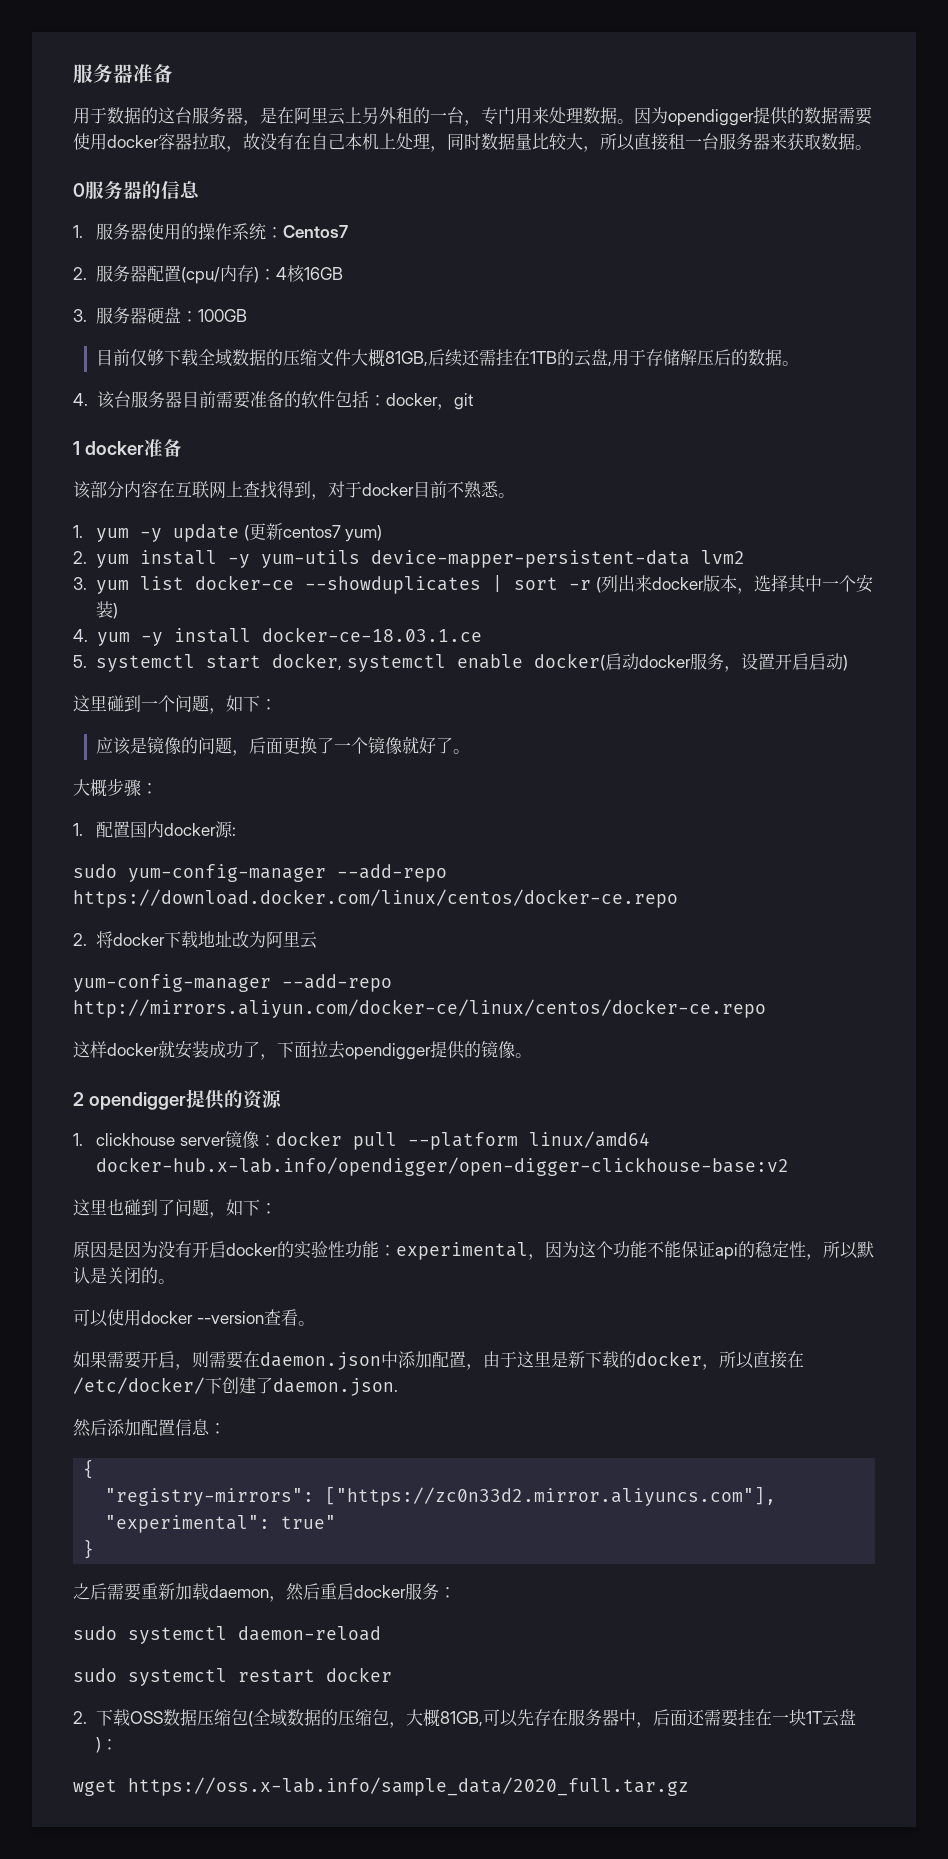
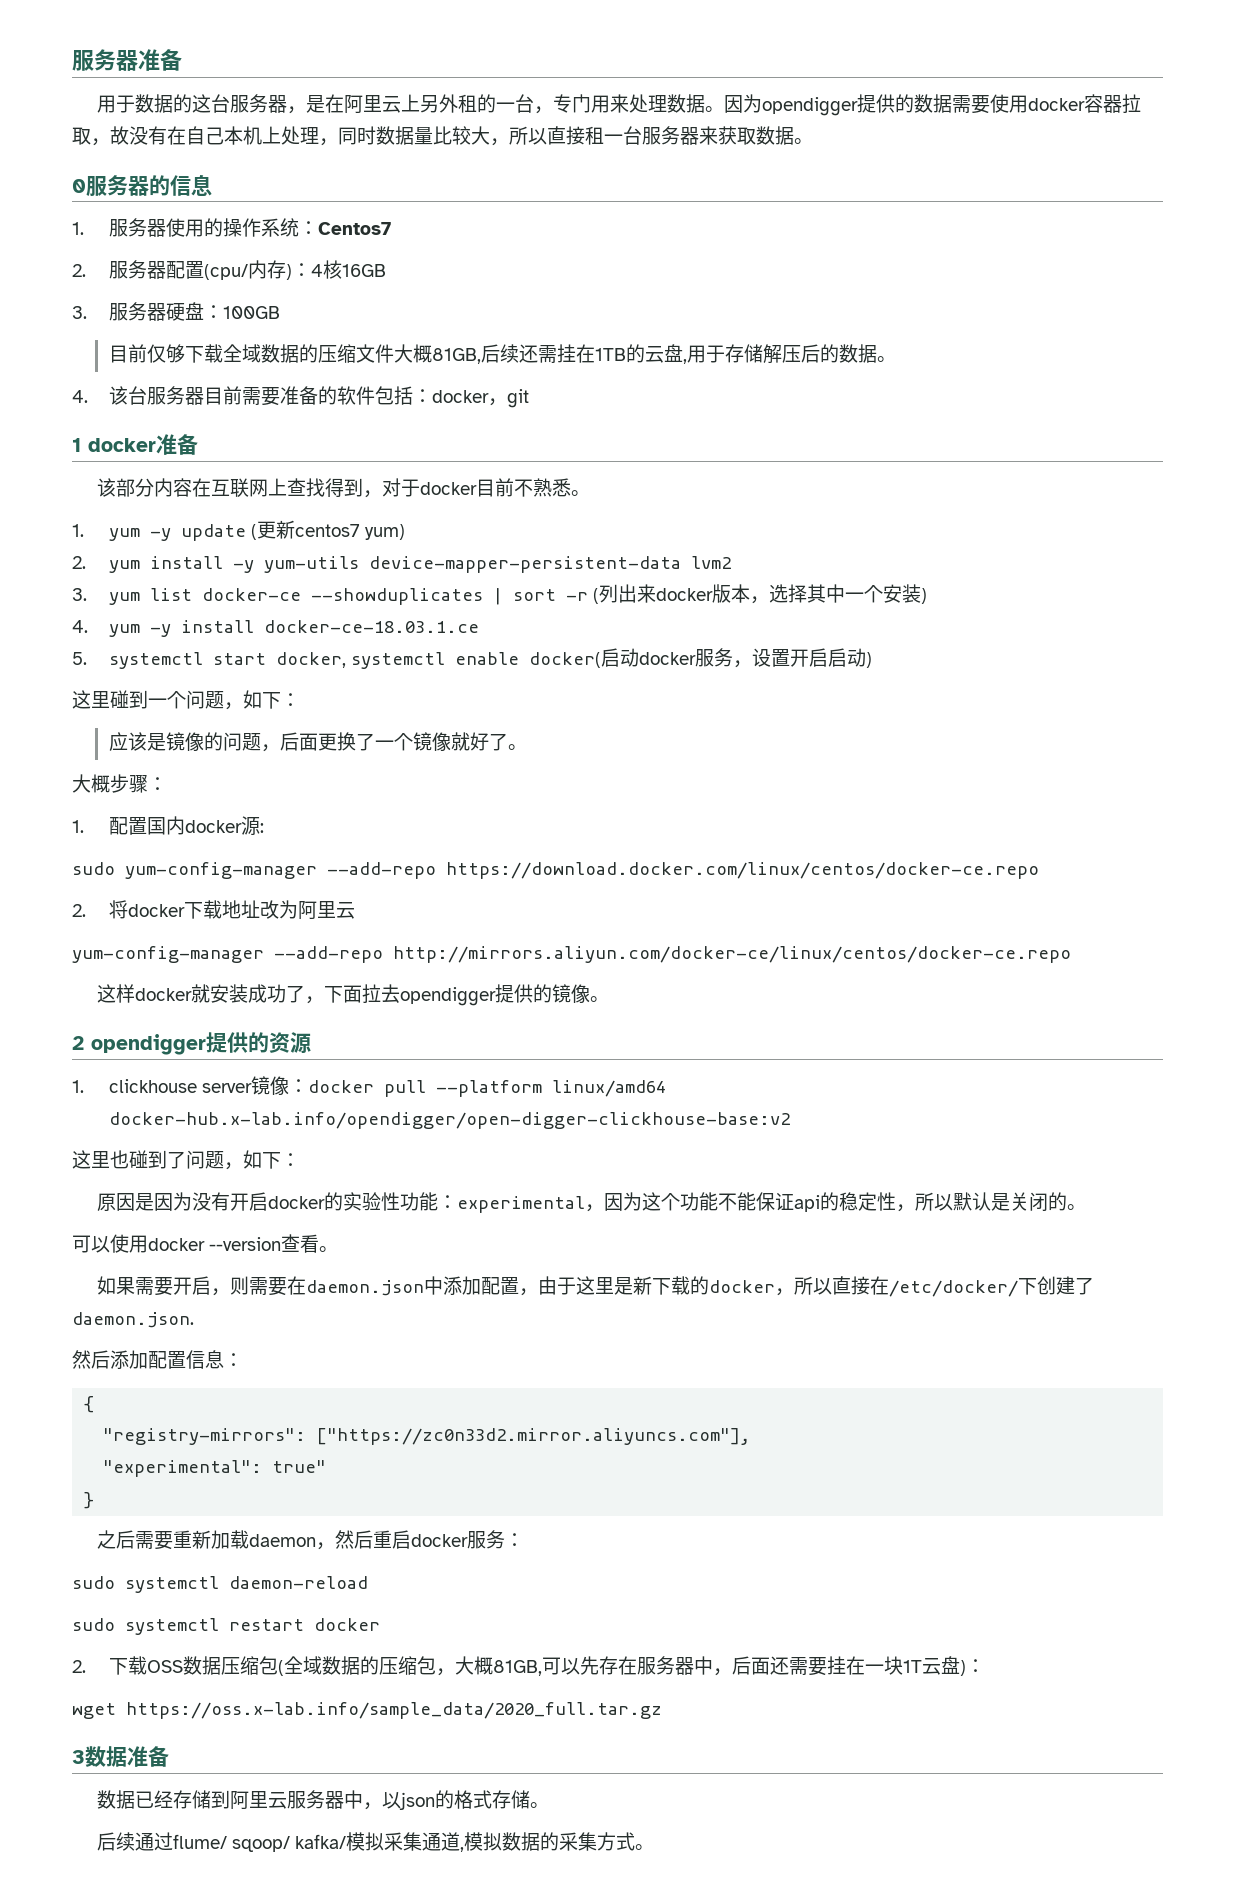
(689, 1786) none -> [72,1746,169,1767] [97,1790,550,1810] [97,1832,655,1852] // 3数据准备 // 数据已经存储到阿里云服务器中，以json的格式存储。 // 后续通过flume/ sqoop/ kafka/模拟采集通道,模拟数据的采集方式。

